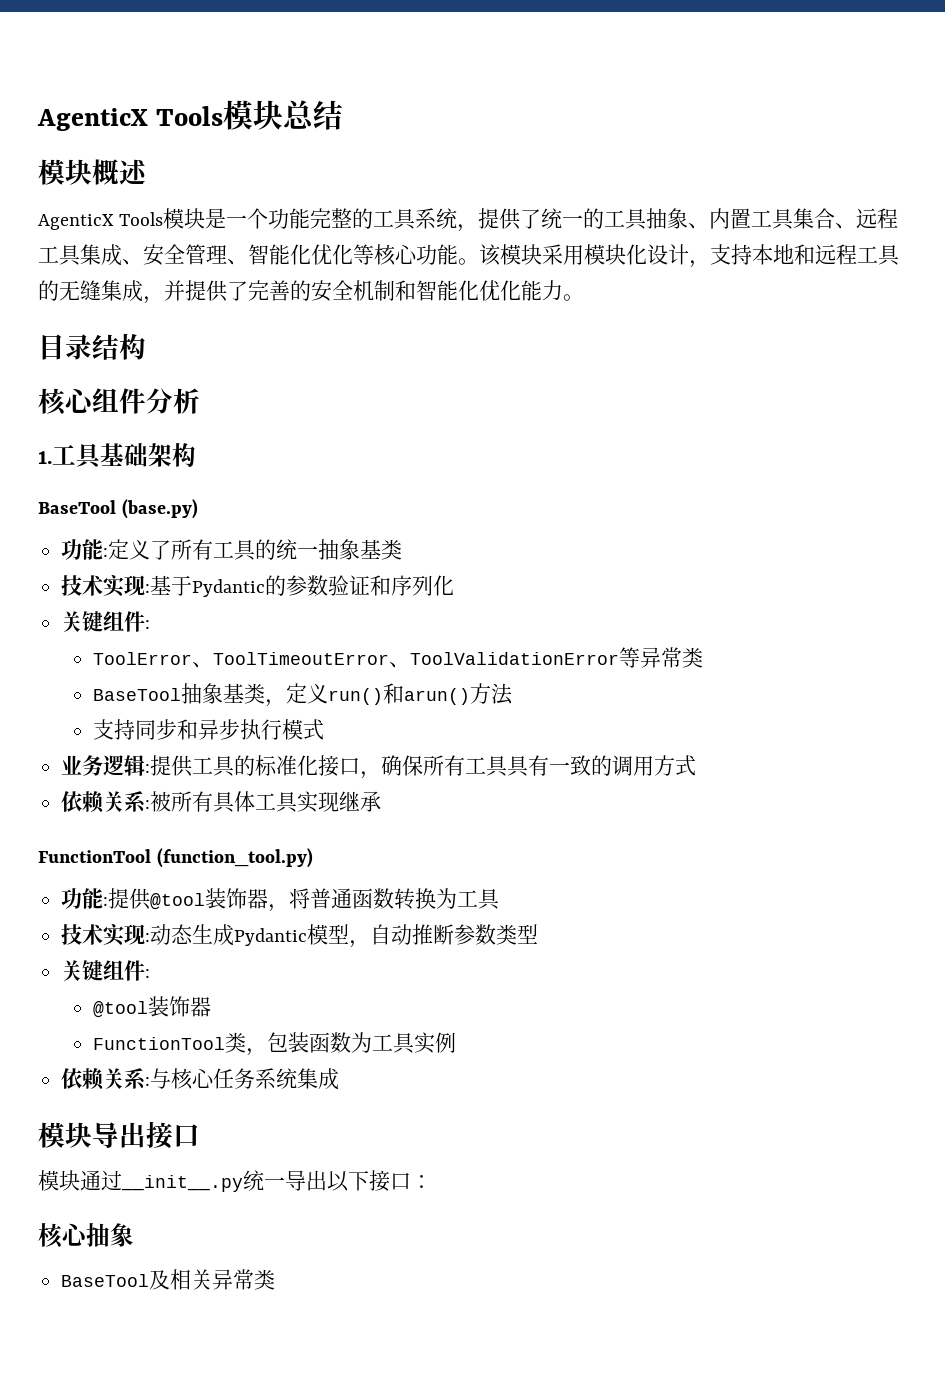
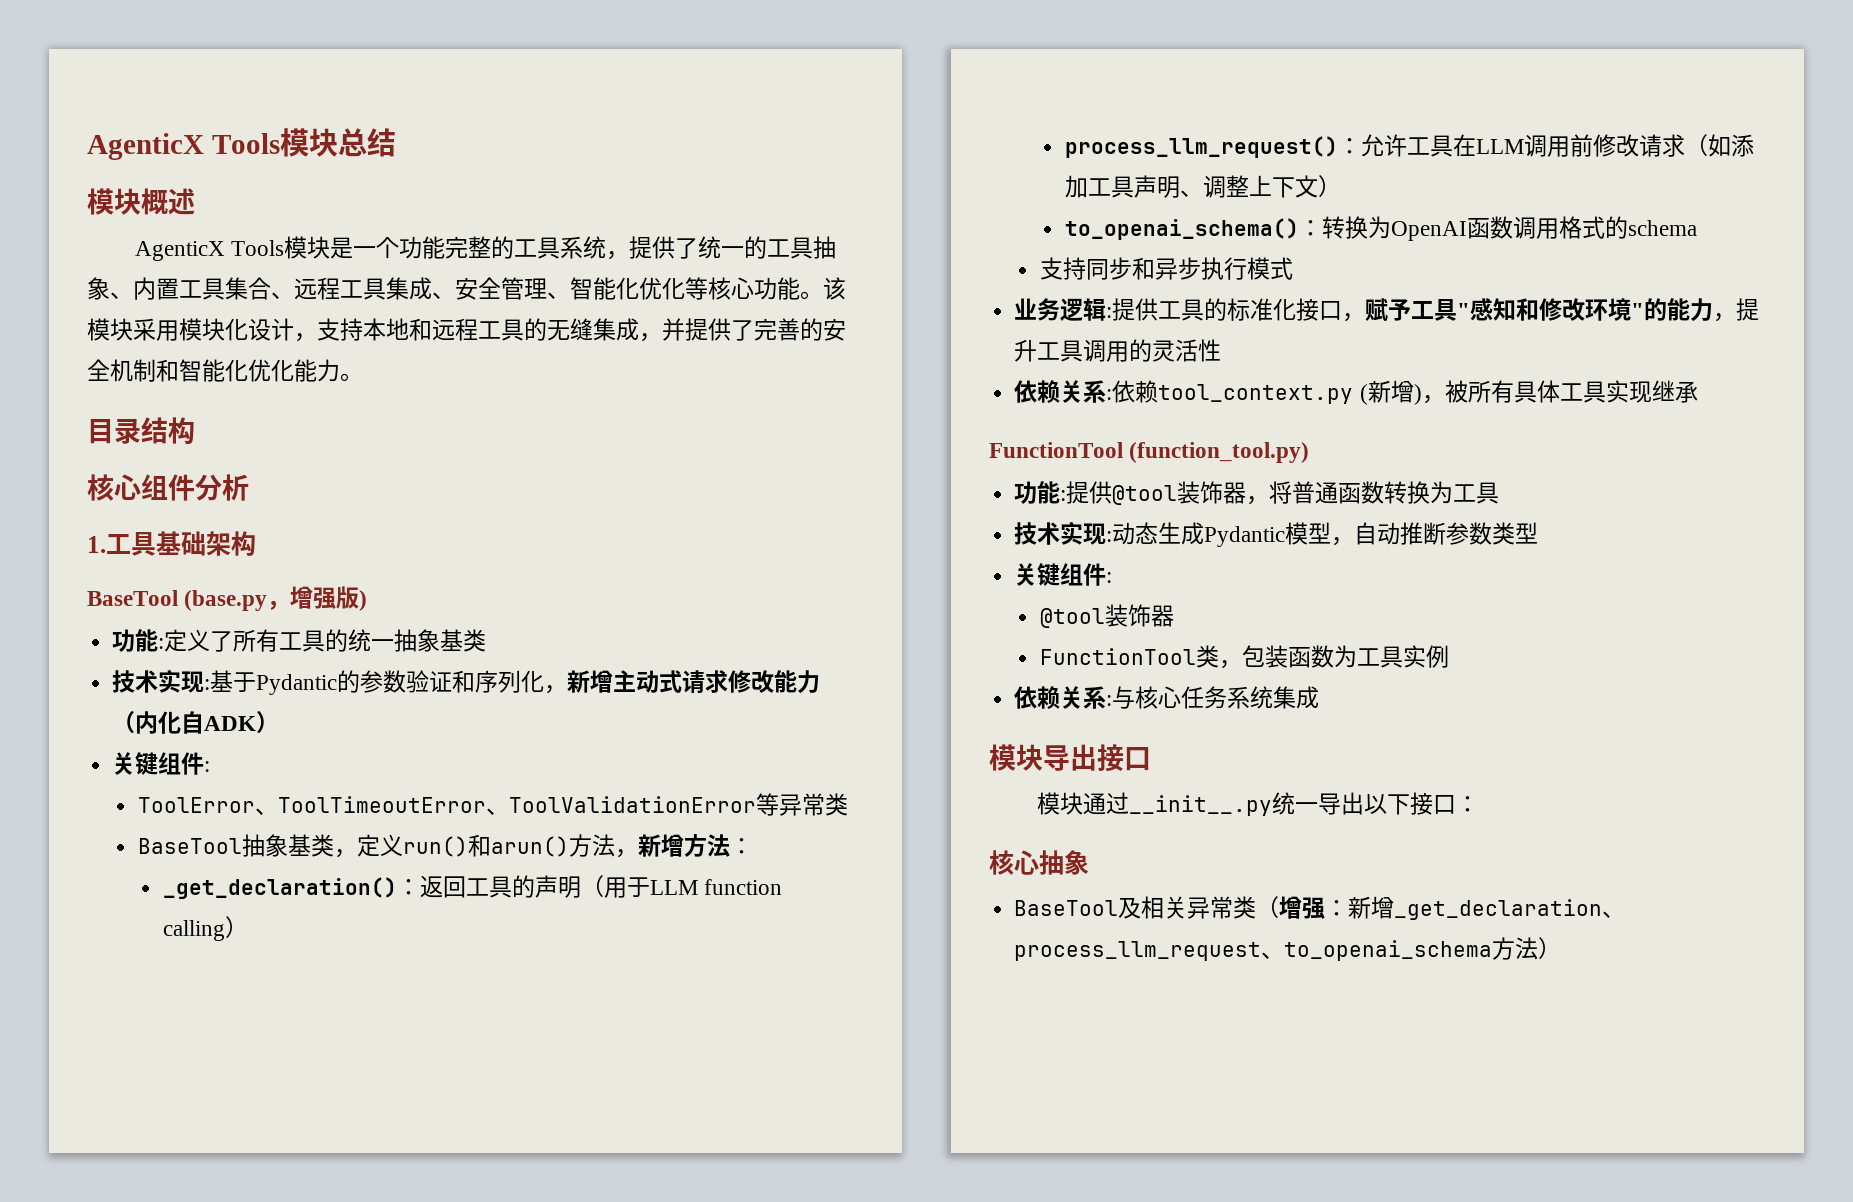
[121,499,198,519] (base.py) -> [184,586,368,611] (base.py，增强版)
(455, 585) none -> [544,670,821,694] [112,711,280,734] ，新增主动式请求修改能力（内化自ADK）
(514, 694) none -> [614,834,753,858] [163,875,783,899] [163,916,249,941] [1065,134,1755,158] [1065,175,1342,198] [1065,216,1698,241] ，新增方法： // _get_declaration()：返回工具的声明（用于LLM function calling） // process_llm_request()：允许工具在LLM调用前修改请求（如添加工具声明、调整上下文） // to_openai_schema()：转换为OpenAI函数调用格式的schema
[381,755,697,777] [61,791,151,813] 确保所有工具具有一致的调用方式 // 依赖关系: -> [1365,298,1760,322] [1014,339,1222,362] [1014,380,1445,405] 赋予工具"感知和修改环境"的能力，提升工具调用的灵活性 // 依赖关系:依赖tool_context.py (新增)，
(276, 1279) none -> [1256,896,1626,920] [1014,937,1562,961] （增强：新增_get_declaration、process_llm_request、to_openai_schema方法）

